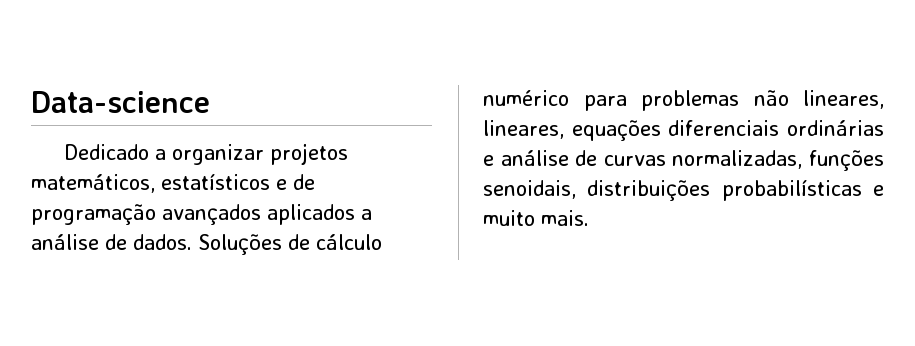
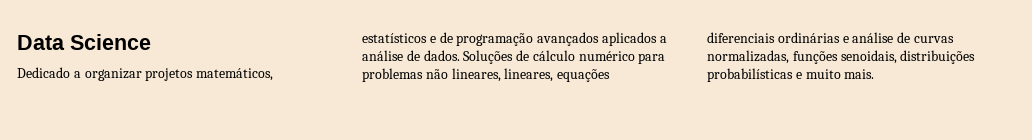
[31,91,210,113] Data-science -> [17,34,151,50] Data Science

